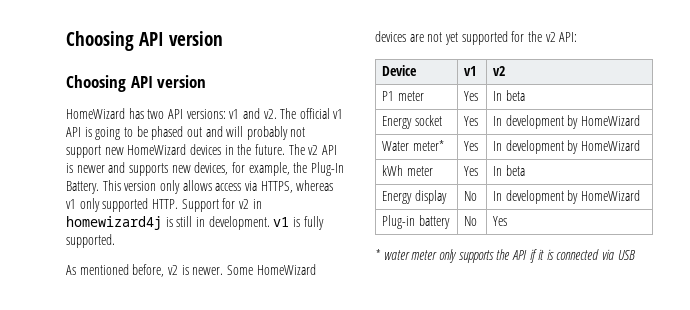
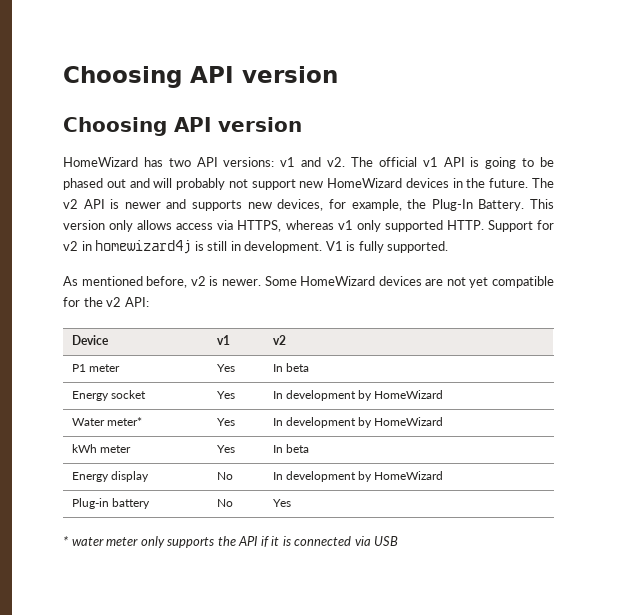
[273,217,290,227] v1 -> [325,241,343,251] V1
[461,31,508,45] supported -> [491,276,554,288] compatible

